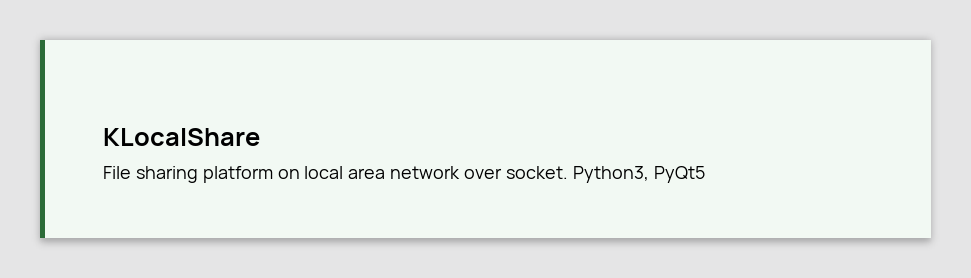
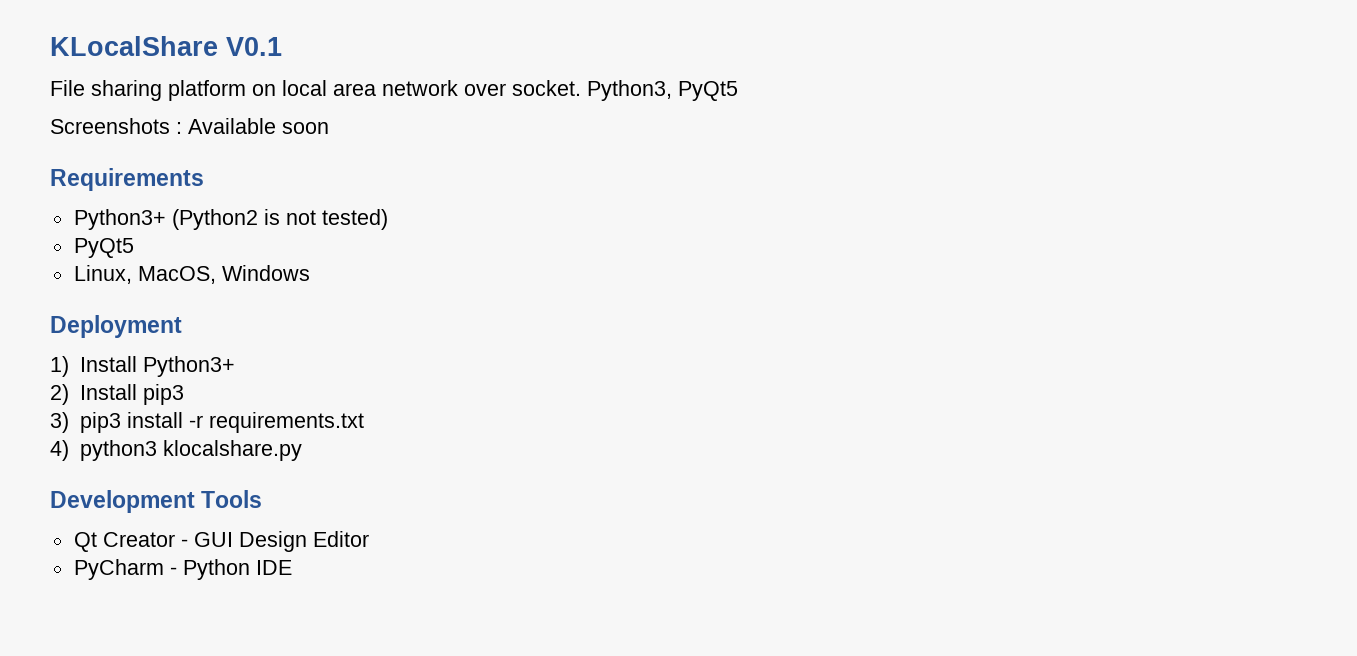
(260, 137) none -> [226,37,282,56] V0.1
(705, 174) none -> [50,118,329,134] [50,168,204,191] [73,209,388,230] [73,238,134,258] [73,265,310,284] [50,315,182,338] [50,356,235,377] [50,384,184,405] [50,412,364,433] [50,440,302,461] [50,490,263,513] [73,531,369,552] [73,559,292,580] // Screenshots : Available soon // Requirements // Python3+ (Python2 is not tested) // PyQt5 // Linux, MacOS, Windows // Deployment // 1) Install Python3+ // 2) Install pip3 // 3) pip3 install -r requirements.txt // 4) python3 klocalshare.py // Development Tools // Qt Creator - GUI Design Editor // PyCharm - Python IDE

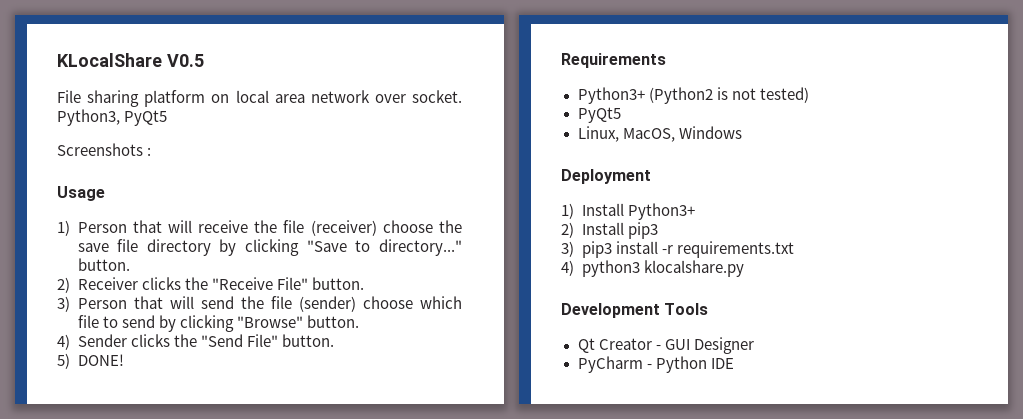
[226,37,282,56] V0.1 -> [166,54,204,67] V0.5
[188,118,329,134] Available soon -> [57,186,105,201] [57,220,462,236] [77,239,463,256] [77,258,130,271] [57,277,364,293] [57,296,462,312] [77,315,359,332] [57,334,334,350] [57,353,124,369] // Usage // 1) Person that will receive the file (receiver) choose the save file directory by clicking "Save to directory..." button. // 2) Receiver clicks the "Receive File" button. // 3) Person that will send the file (sender) choose which file to send by clicking "Browse" button. // 4) Sender clicks the "Send File" button. // 5) DONE!
[238,531,369,552] Design Editor -> [693,337,754,354] Designer

